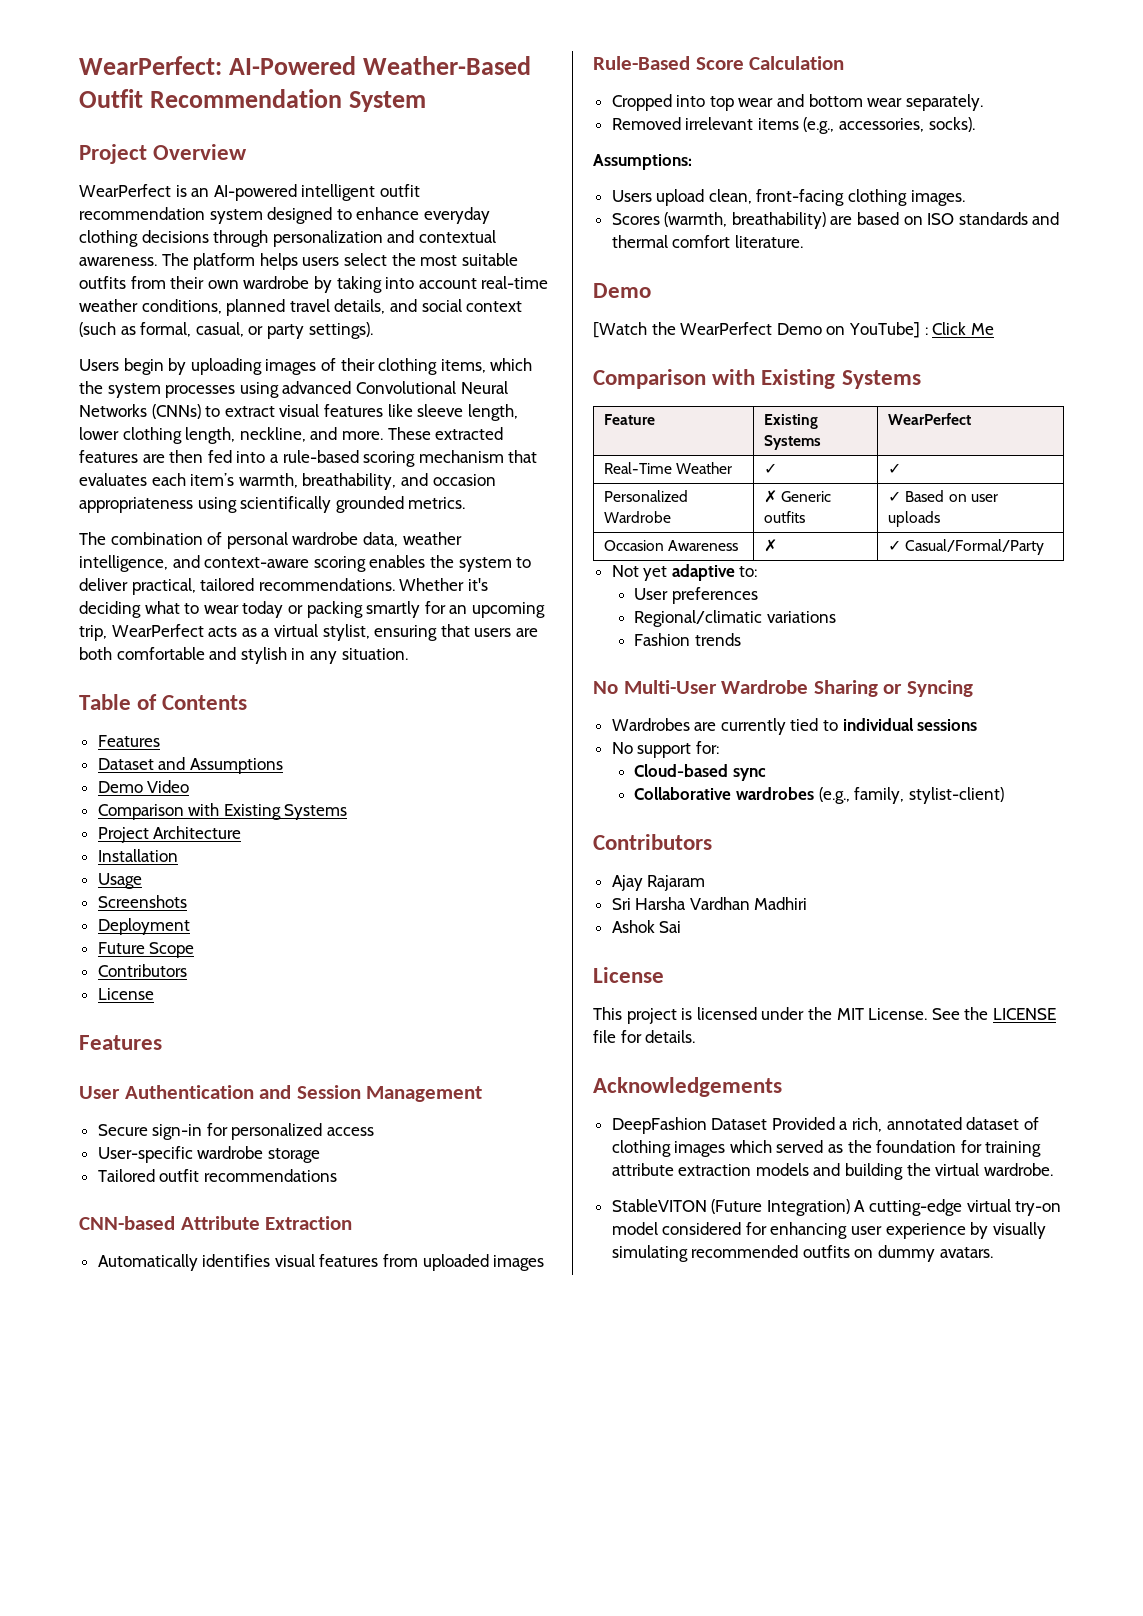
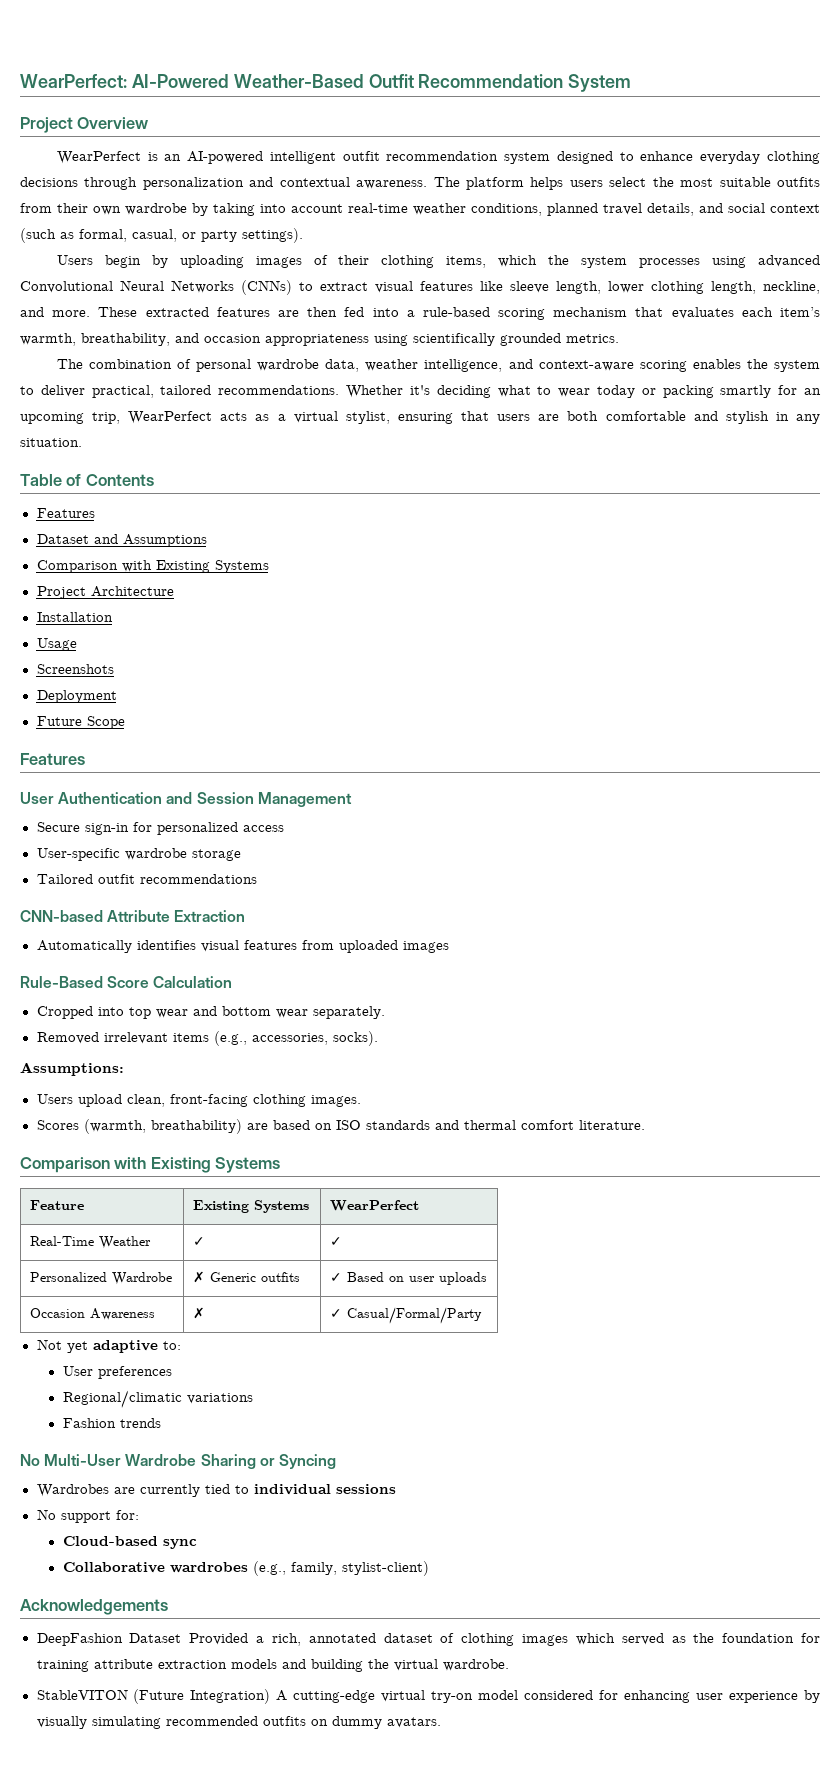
[97,780,190,793] // Demo Video -> (207, 540) none
[97,964,187,977] [97,988,154,1000] // Contributors // License -> (125, 722) none
[593,283,651,298] [593,322,994,338] // Demo // [Watch the WearPerfect Demo on YouTube] : Click Me -> (645, 1125) none
[593,834,712,850] [611,875,706,891] [611,897,808,910] [611,920,682,933] [593,967,664,983] [593,1007,1056,1024] [593,1030,696,1043] // Contributors // Ajay Rajaram // Sri Harsha Vardhan Madhiri // Ashok Sai // License // This project is licensed under the MIT License. See the LICENSE file for details. -> (429, 1568) none

